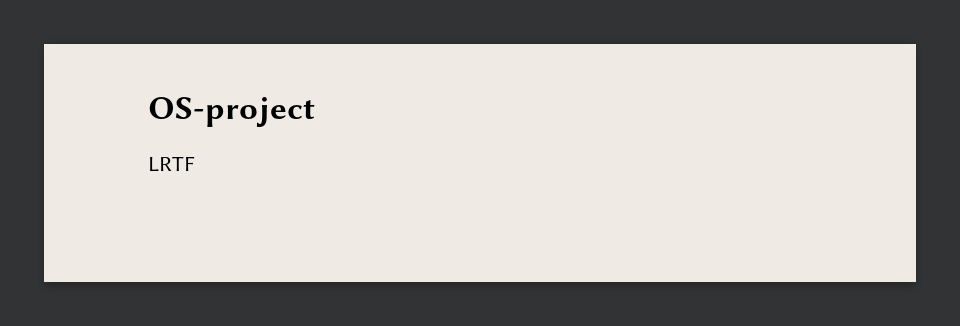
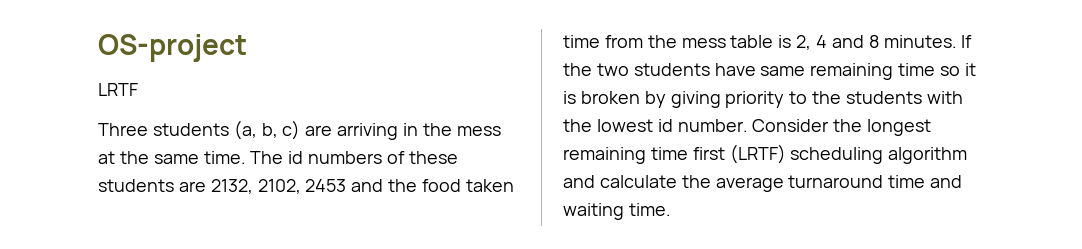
(195, 164) none -> [98,120,501,140] [98,151,458,164] [98,179,514,194] [563,35,973,50] [563,63,976,80] [563,91,963,108] [563,119,932,136] [563,144,968,164] [563,175,963,192] [563,203,671,220] // Three students (a, b, c) are arriving in the mess at the same time. The id numbers of these students are 2132, 2102, 2453 and the food taken time from the mess table is 2, 4 and 8 minutes. If the two students have same remaining time so it is broken by giving priority to the students with the lowest id number. Consider the longest remaining time first (LRTF) scheduling algorithm and calculate the average turnaround time and waiting time.

